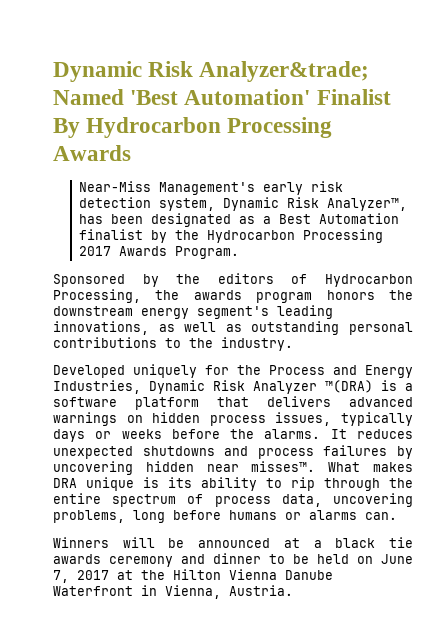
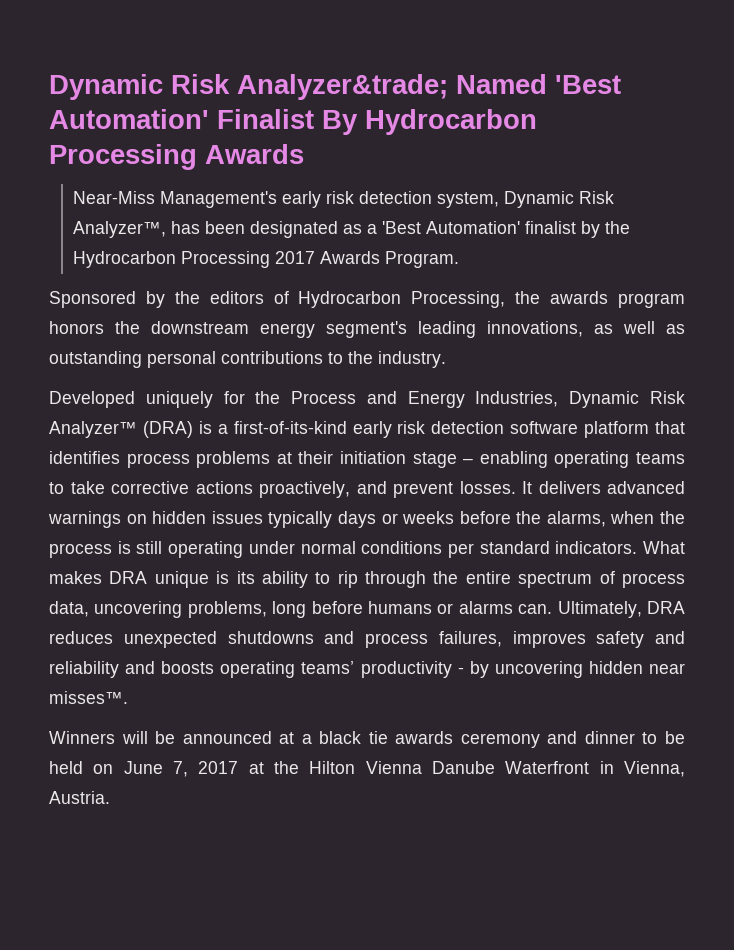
[278,213,399,224] Best Automation -> [382,221,521,234] 'Best Automation'
[253,380,413,394] [53,397,249,410] Analyzer ™(DRA) is a software platform that -> [49,421,685,438] [49,451,686,468] [49,481,532,498] Analyzer™ (DRA) is a first-of-its-kind early risk detection software platform that identifies process problems at their initiation stage – enabling operating teams to take corrective actions proactively, and prevent losses. It
[209,412,332,426] process issues, -> [211,511,263,524] issues
[264,429,413,439] [53,445,413,459] [53,461,316,475] alarms. It reduces unexpected shutdowns and process failures by uncovering hidden near misses™. -> [546,511,685,527] [49,541,638,558] alarms, when the process is still operating under normal conditions per standard indicators.
(397, 516) none -> [557,601,685,618] [49,631,685,648] [49,661,686,678] [49,691,128,704] Ultimately, DRA reduces unexpected shutdowns and process failures, improves safety and reliability and boosts operating teams’ productivity - by uncovering hidden near misses™.

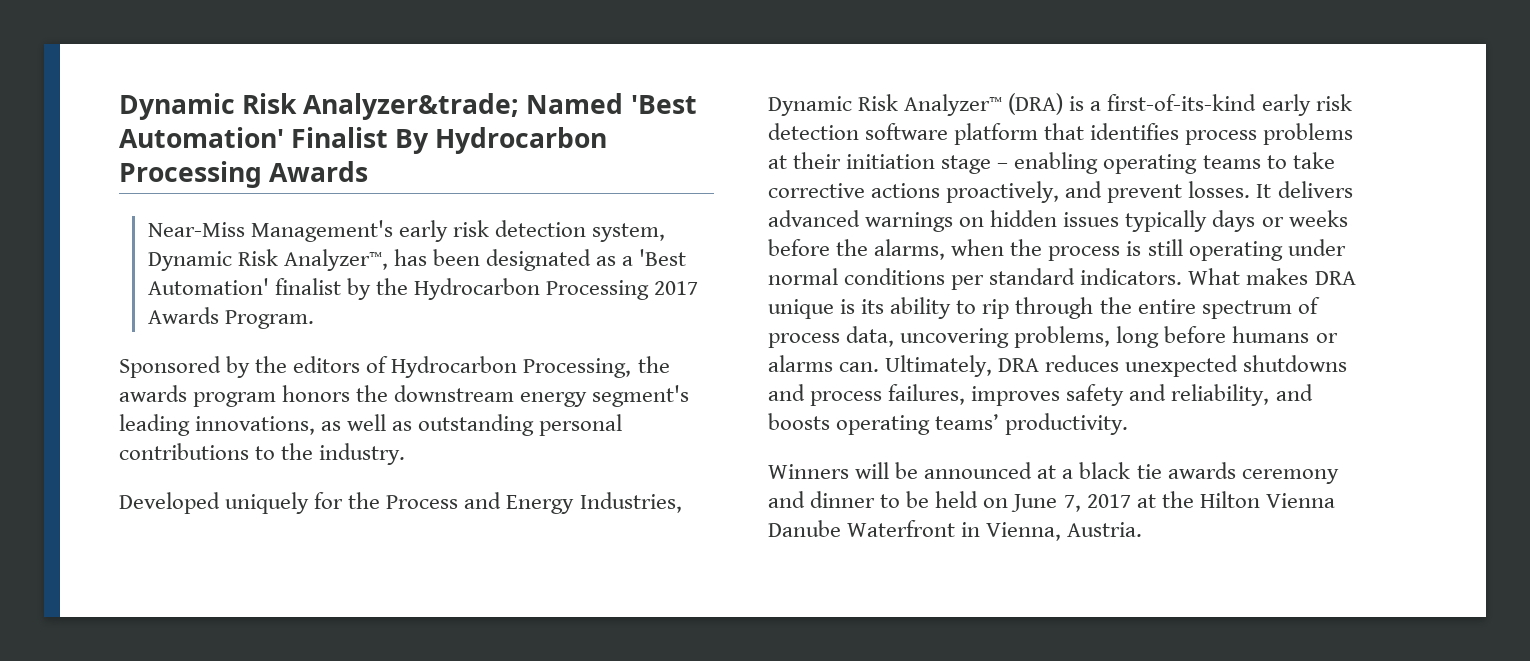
[49,661,119,678] reliability -> [1171,384,1270,406] reliability,
[360,661,686,678] [49,691,128,704] productivity - by uncovering hidden near misses™. -> [1005,413,1129,435] productivity.

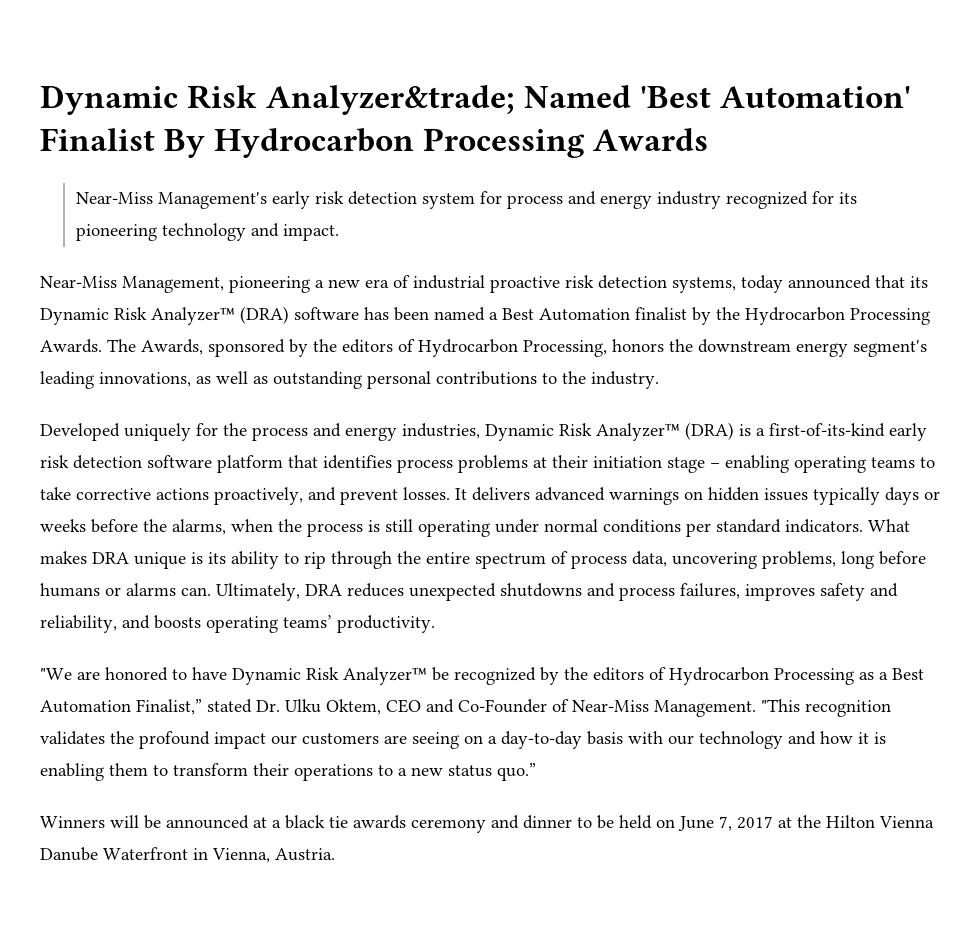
[591,223,665,242] [147,249,687,271] [147,278,269,295] system, Dynamic Risk Analyzer™, has been designated as a 'Best Automation' -> [421,191,857,209] [75,223,339,241] [40,275,928,293] [40,306,630,325] system for process and energy industry recognized for its pioneering technology and impact. // Near-Miss Management, pioneering a new era of industrial proactive risk detection systems, today announced that its Dynamic Risk Analyzer™ (DRA) software has been named a Best Automation
[653,281,698,295] [147,307,314,329] [119,356,221,378] 2017 Awards Program. // Sponsored -> [40,339,285,357] Awards. The Awards, sponsored
[637,356,670,373] [119,385,277,407] the awards program -> (607, 348) none
[386,492,682,514] Process and Energy Industries, -> [252,423,480,441] process and energy industries,
(1129, 424) none -> [40,667,924,685] [40,699,891,717] [40,731,886,749] [40,763,536,781] // "We are honored to have Dynamic Risk Analyzer™ be recognized by the editors of Hydrocarbon Processing as a Best Automation Finalist,” stated Dr. Ulku Oktem, CEO and Co-Founder of Near-Miss Management. "This recognition validates the profound impact our customers are seeing on a day-to-day basis with our technology and how it is enabling them to transform their operations to a new status quo.”

